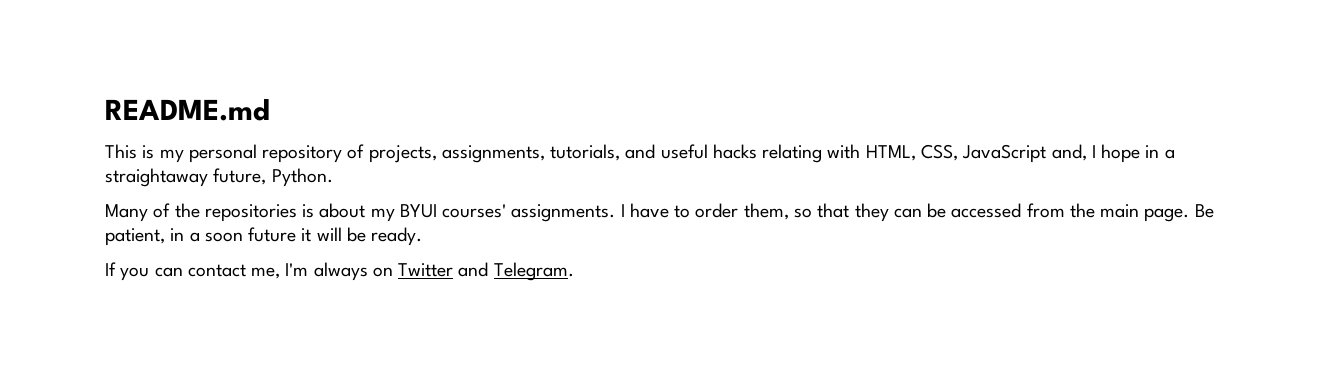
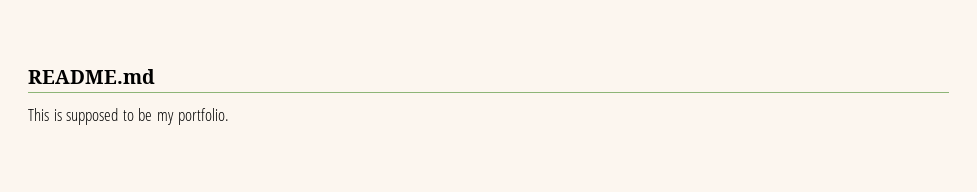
[159,144,1175,163] [105,168,333,187] [105,203,1214,222] [105,227,423,246] [105,262,574,281] my personal repository of projects, assignments, tutorials, and useful hacks relating with HTML, CSS, JavaScript and, I hope in a straightaway future, Python. // Many of the repositories is about my BYUI courses' assignments. I have to order them, so that they can be accessed from the main page. Be patient, in a soon future it will be ready. // If you can contact me, I'm always on Twitter and Telegram. -> [66,108,229,125] supposed to be my portfolio.

